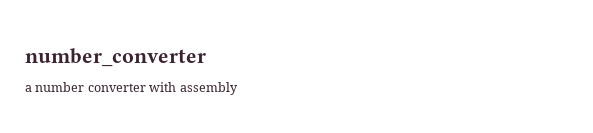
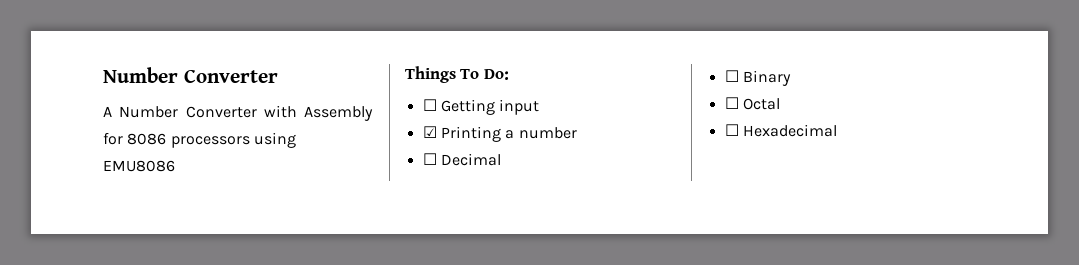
[25,48,206,67] [25,82,238,95] number_converter // a number converter with assembly -> [103,67,278,83] [103,105,373,121] [103,132,296,148] [103,160,175,172] [405,66,509,83] [422,99,540,115] [422,126,577,142] [422,153,501,166] [724,70,791,86] [724,97,780,110] [724,124,837,137] Number Converter // A Number Converter with Assembly for 8086 processors using EMU8086 // Things To Do: // ☐ Getting input // ☑ Printing a number // ☐ Decimal // ☐ Binary // ☐ Octal // ☐ Hexadecimal

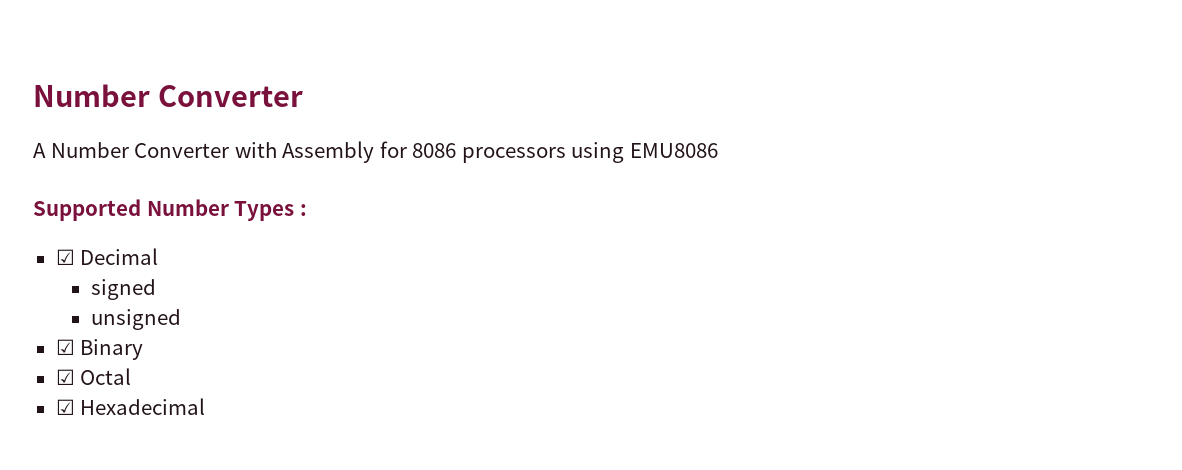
[405,66,509,83] [422,99,540,115] [422,126,577,142] [422,153,501,166] [724,70,739,82] Things To Do: // ☐ Getting input // ☑ Printing a number // ☐ Decimal // ☐ -> [33,199,307,221] [55,248,159,265] [90,279,156,300] [90,309,181,330] [55,339,75,355] Supported Number Types : // ☑ Decimal // signed // unsigned // ☑
[724,97,739,109] ☐ -> [55,369,75,385] ☑
[724,124,739,136] ☐ -> [55,399,75,415] ☑

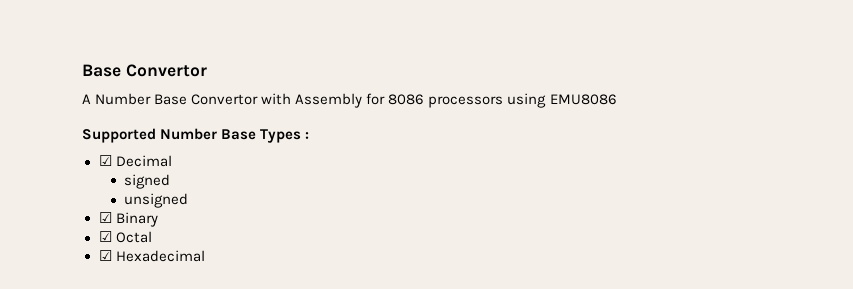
[33,84,303,107] Number Converter -> [82,64,207,77] Base Convertor
[134,143,230,158] Converter -> [154,94,259,105] Base Convertor
(229, 207) none -> [221,129,257,140] Base

